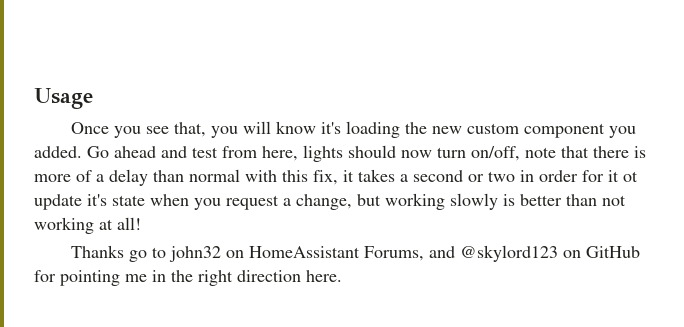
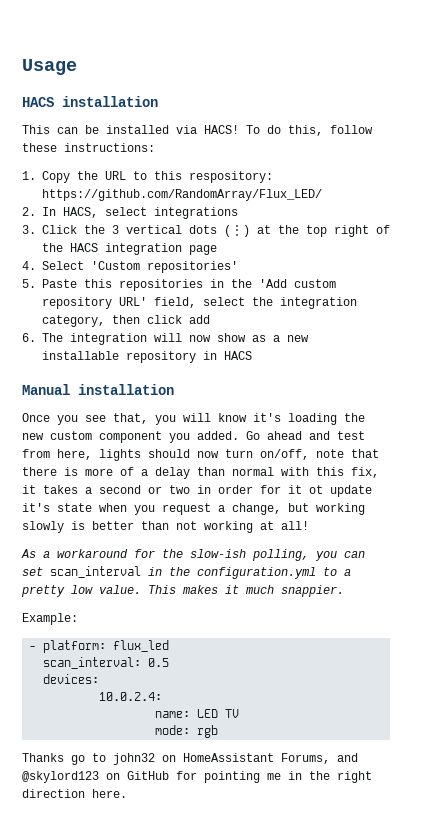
(93, 98) none -> [22,96,158,107] [22,125,373,136] [22,143,155,152] [22,171,273,183] [42,189,322,201] [22,207,238,219] [22,225,390,237] [42,243,217,255] [22,261,238,273] [22,279,336,291] [42,297,357,309] [42,315,210,327] [22,333,309,345] [42,351,252,363] [22,384,174,395] // HACS installation // This can be installed via HACS! To do this, follow these instructions: // 1. Copy the URL to this respository: https://github.com/RandomArray/Flux_LED/ // 2. In HACS, select integrations // 3. Click the 3 vertical dots (⋮) at the top right of the HACS integration page // 4. Select 'Custom repositories' // 5. Paste this repositories in the 'Add custom repository URL' field, select the integration category, then click add // 6. The integration will now show as a new installable repository in HACS // Manual installation
(141, 223) none -> [21,549,365,561] [22,566,351,579] [21,585,344,597] [22,613,78,625] [29,640,170,653] [43,657,170,669] [43,674,100,684] [99,692,163,701] [155,709,240,718] [155,725,219,738] // As a workaround for the slow-ish polling, you can set scan_interval in the configuration.yml to a pretty low value. This makes it much snappier. // Example: // - platform: flux_led // scan_interval: 0.5 // devices: // 10.0.2.4: // name: LED TV // mode: rgb

